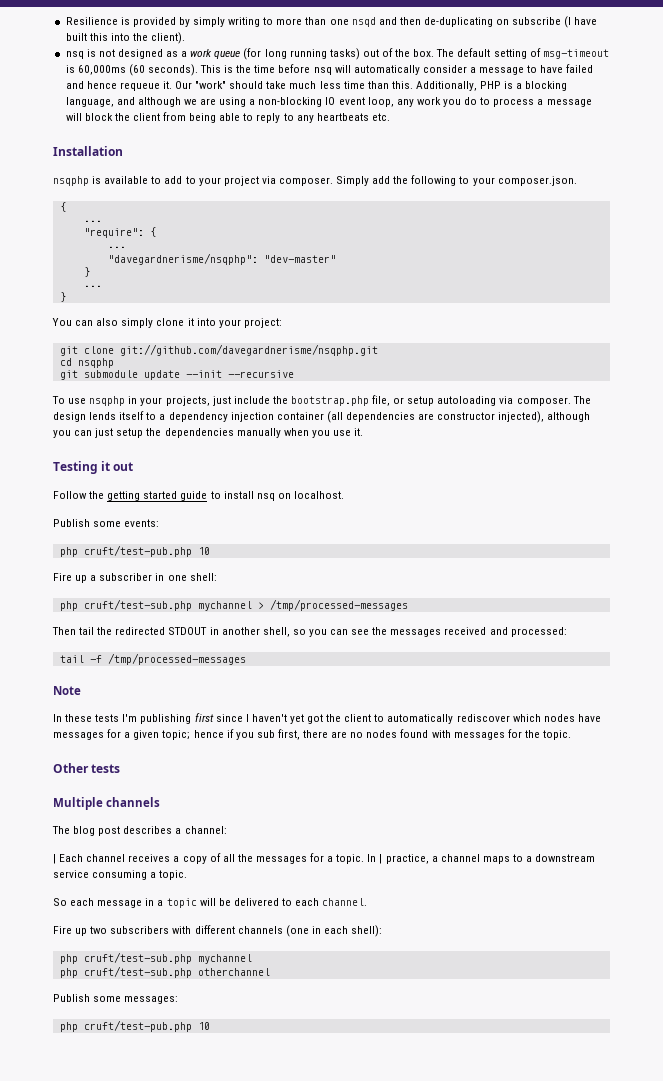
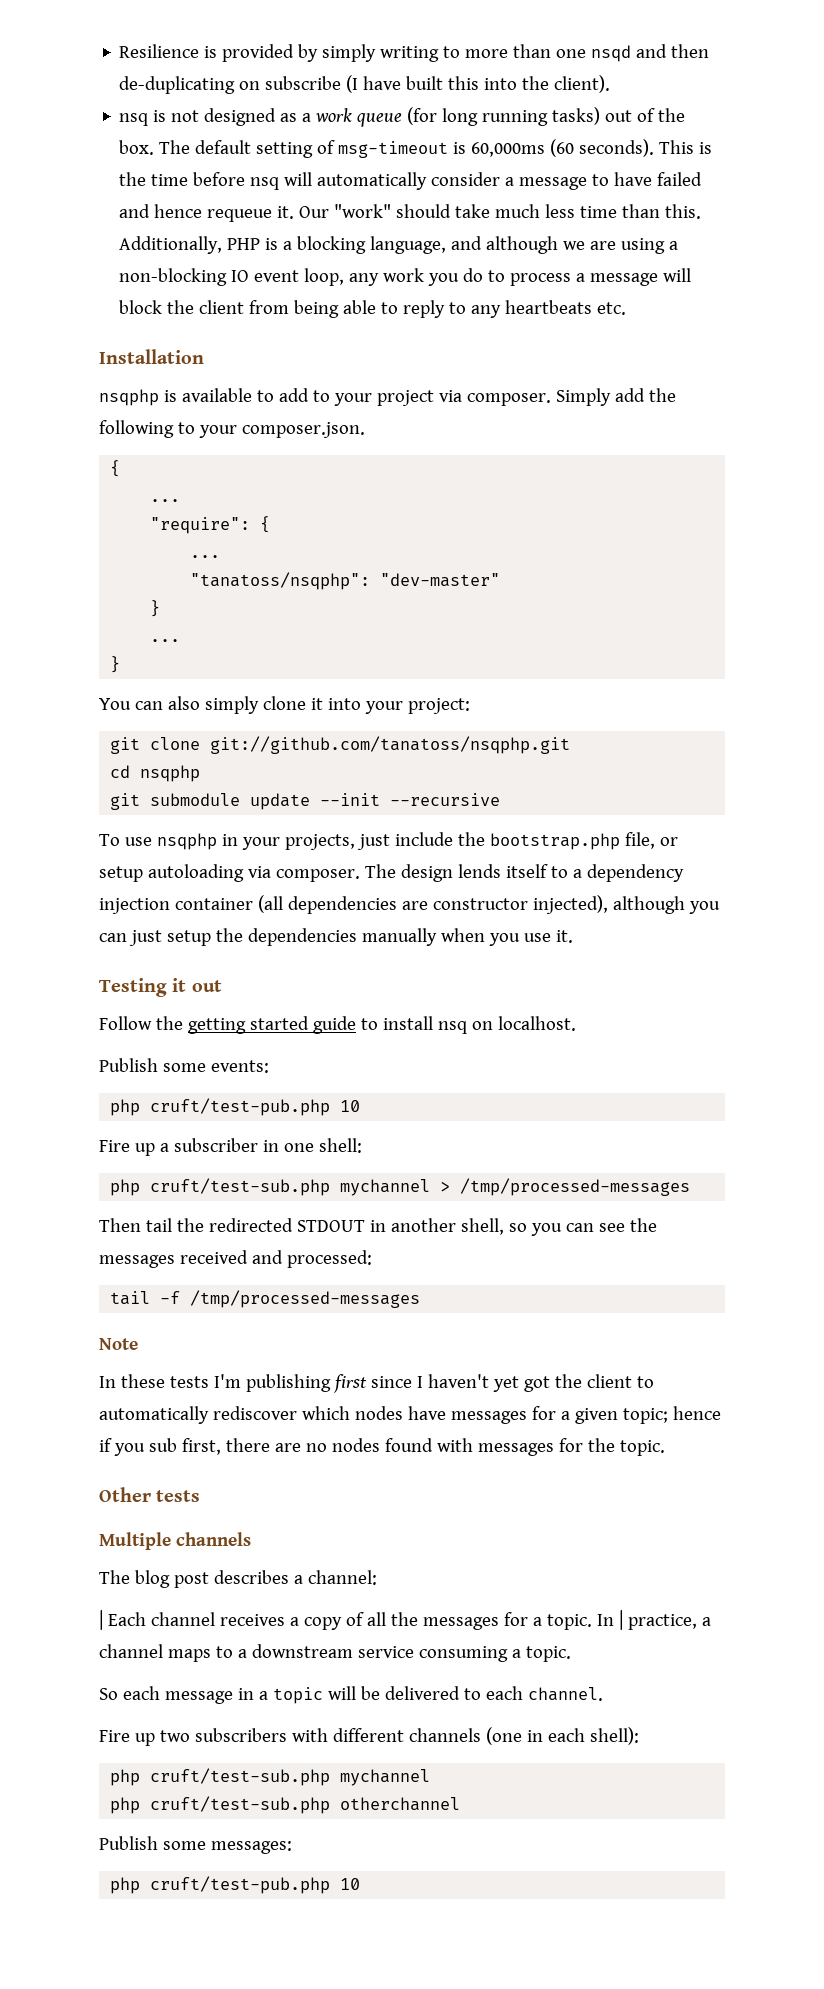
[107,253,258,265] "davegardnerisme/nsqphp": -> [190,572,371,590] "tanatoss/nsqphp":
[119,344,378,356] git://github.com/davegardnerisme/nsqphp.git -> [210,736,571,754] git://github.com/tanatoss/nsqphp.git

